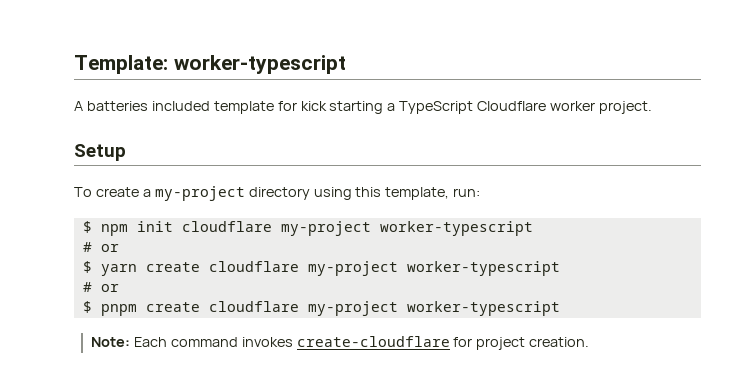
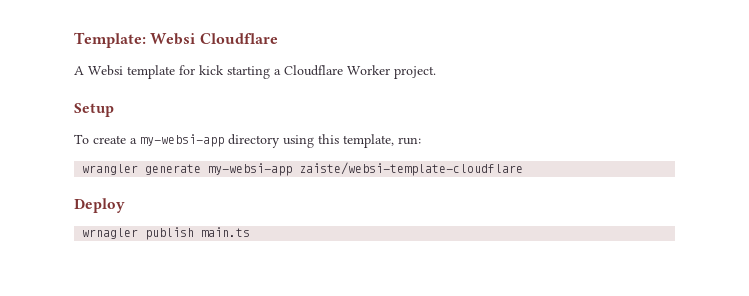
[173,55,346,74] worker-typescript -> [150,33,278,45] Websi Cloudflare
[86,101,210,111] batteries included -> [88,65,123,76] Websi
[399,101,596,114] TypeScript Cloudflare worker -> [284,65,390,76] Cloudflare Worker
[154,186,245,201] my-project -> [140,134,224,147] my-websi-app
[82,221,533,236] [82,242,119,252] [82,261,560,276] [82,282,119,292] [82,301,560,316] [90,336,590,350] $ npm init cloudflare my-project worker-typescript // # or // $ yarn create cloudflare my-project worker-typescript // # or // $ pnpm create cloudflare my-project worker-typescript // Note: Each command invokes create-cloudflare for project creation. -> [82,162,524,176] [74,198,125,213] [82,227,251,240] wrangler generate my-websi-app zaiste/websi-template-cloudflare // Deploy // wrnagler publish main.ts

